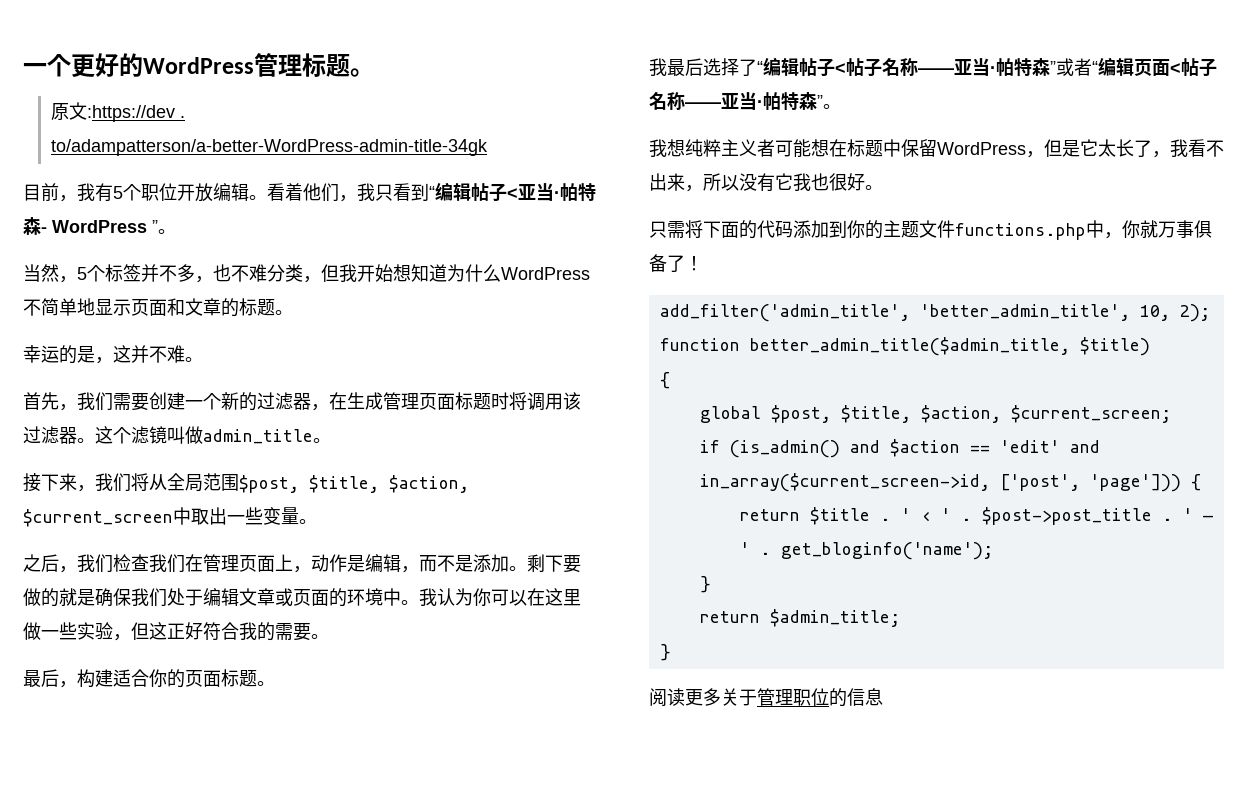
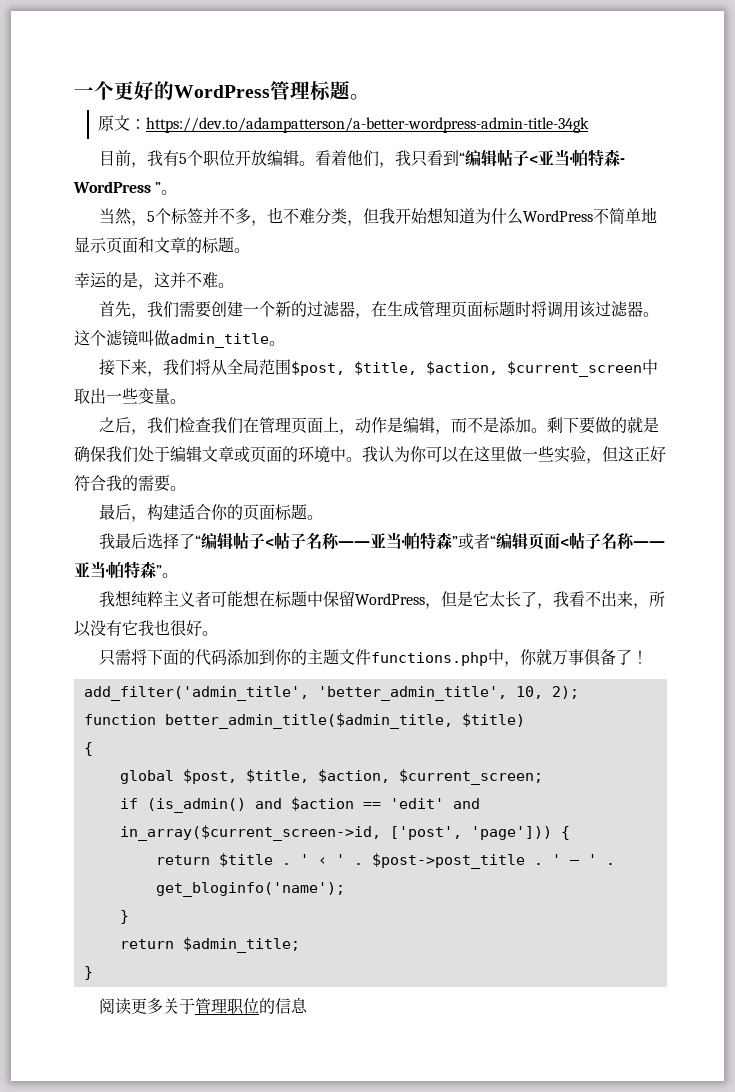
[86,105,185,122] [50,139,488,156] :https://dev . to/adampatterson/a-better-WordPress-admin-title-34gk -> [129,117,589,133] ：https://dev.to/adampatterson/a-better-wordpress-admin-title-34gk

